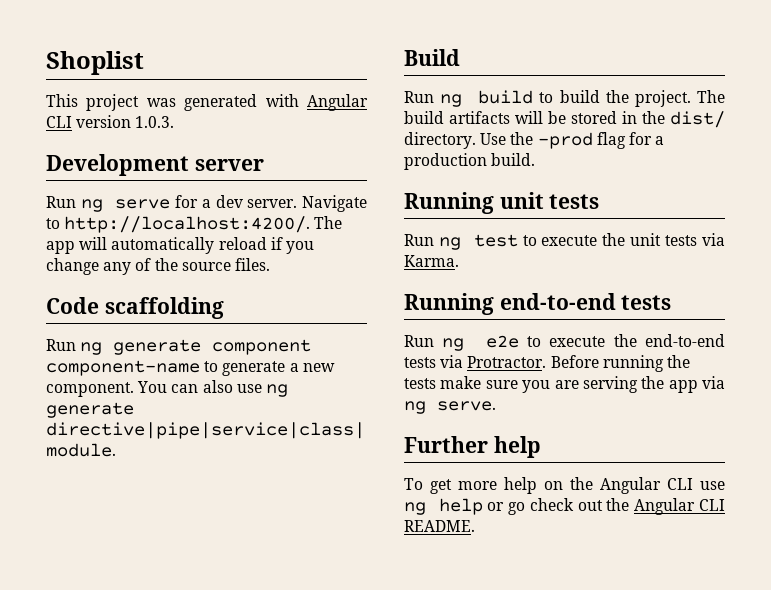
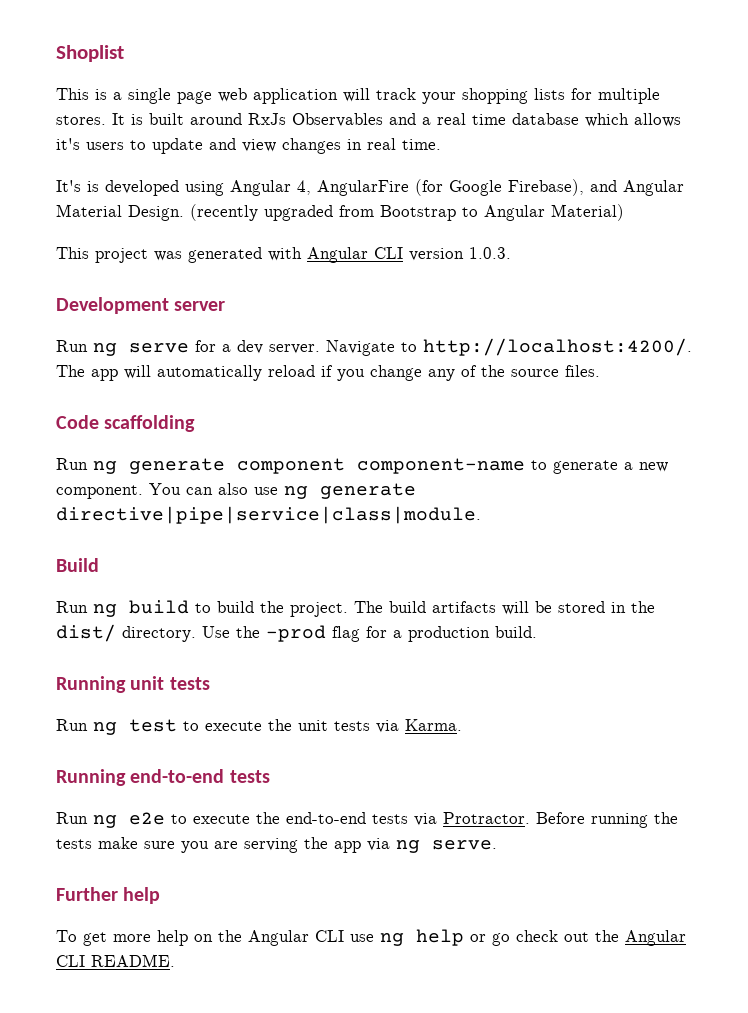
(144, 63) none -> [56,88,660,104] [56,113,681,127] [56,138,441,154] [56,179,684,196] [56,204,624,221] // This is a single page web application will track your shopping lists for multiple stores. It is built around RxJs Observables and a real time database which allows it's users to update and view changes in real time. // It's is developed using Angular 4, AngularFire (for Google Firebase), and Angular Material Design. (recently upgraded from Bootstrap to Angular Material)

